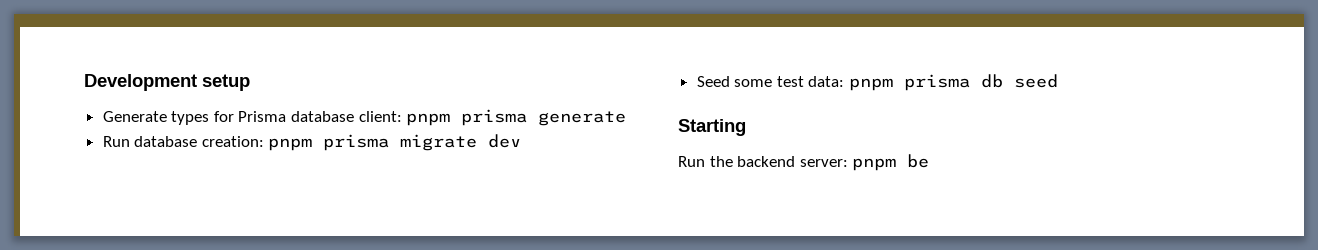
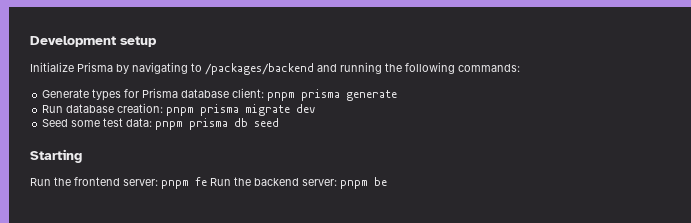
(250, 82) none -> [30,62,520,75] // Initialize Prisma by navigating to /packages/backend and running the following commands:
(733, 161) none -> [74,177,251,189] frontend server: pnpm fe Run the

